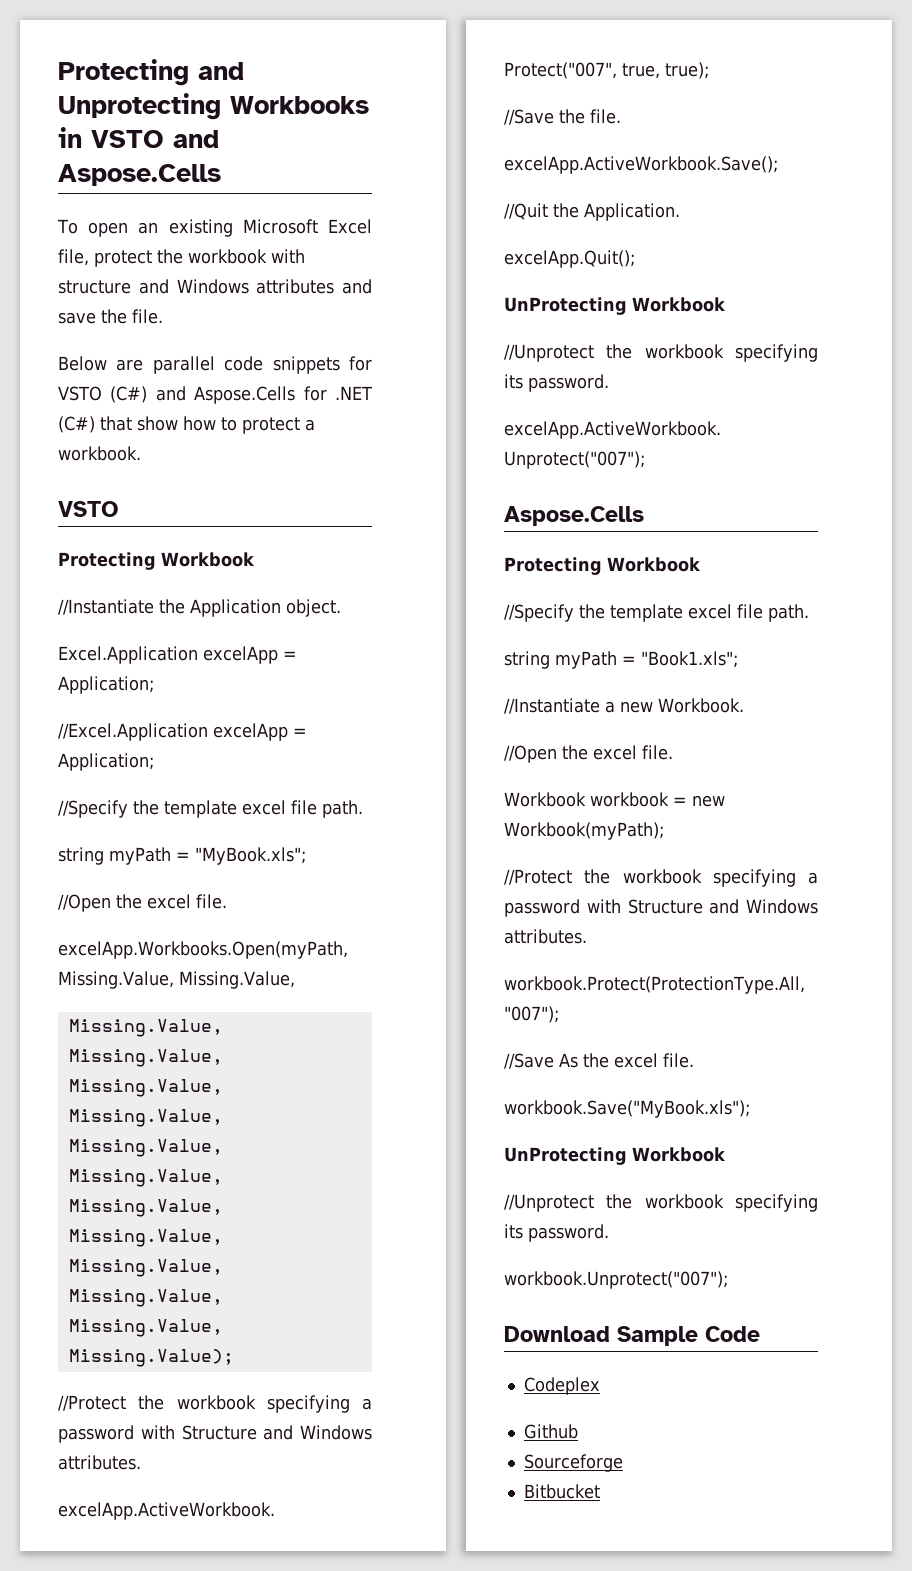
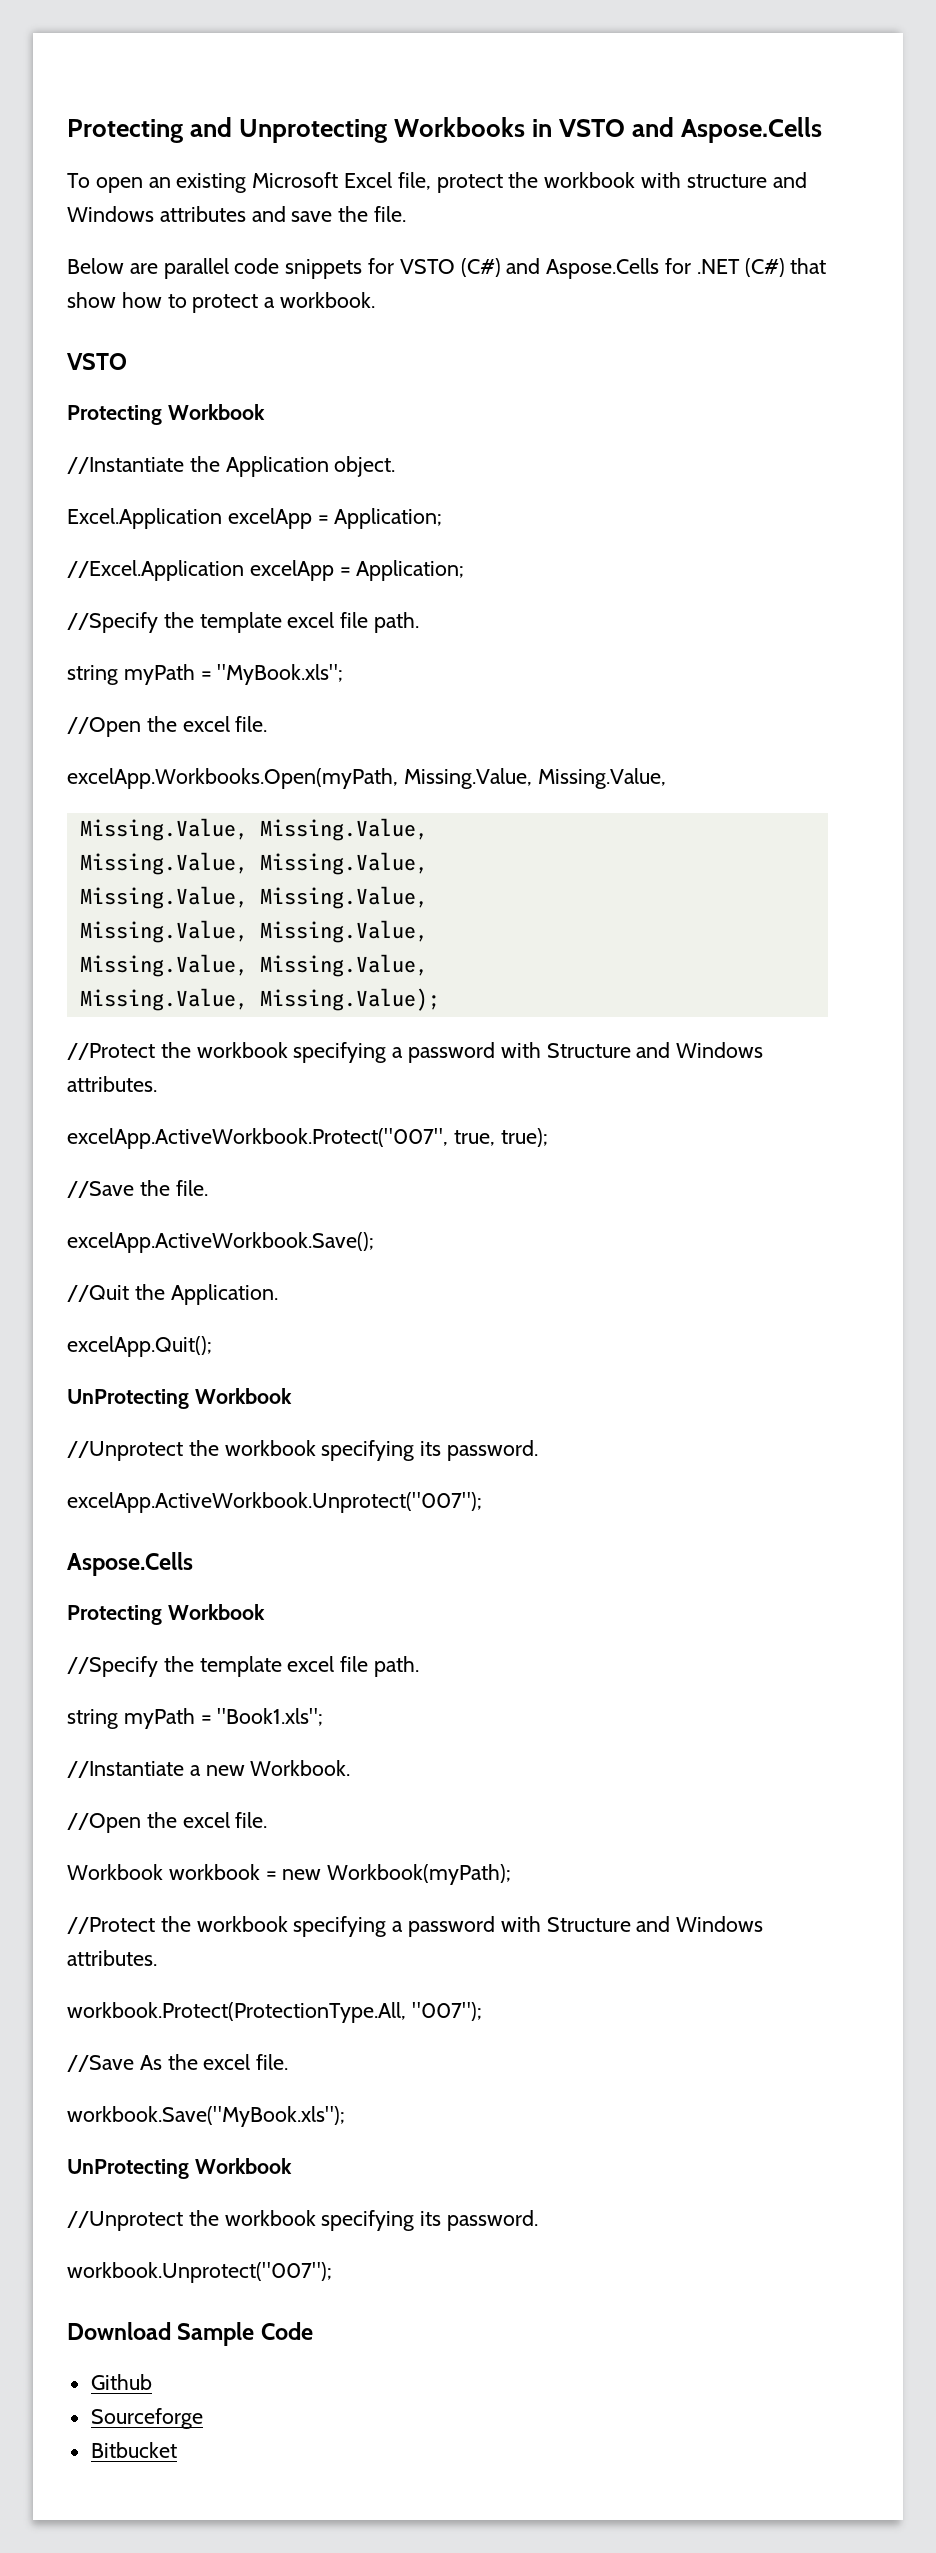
[523,1377,600,1395] // Codeplex -> (313, 2331) none

